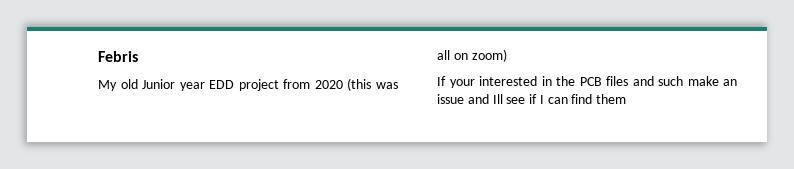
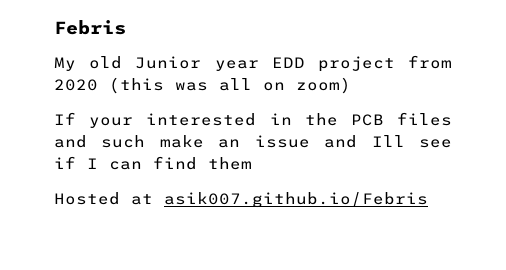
(627, 99) none -> [54,192,428,208] // Hosted at asik007.github.io/Febris

